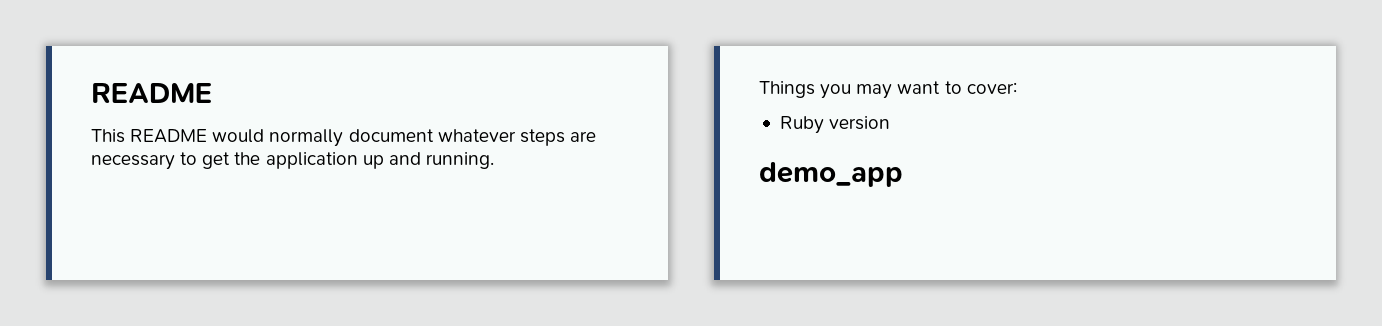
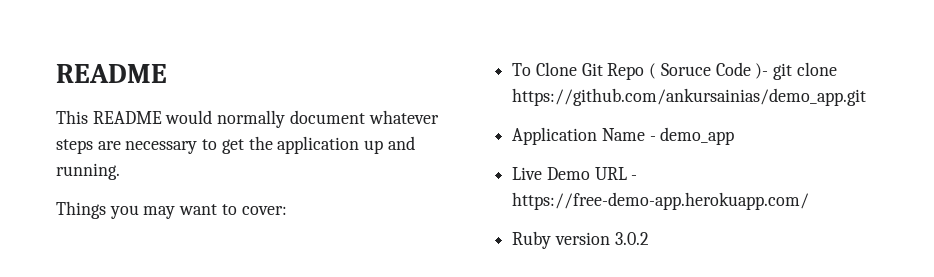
(1017, 88) none -> [512,62,837,80] [512,88,867,106] [512,127,735,145] [512,167,638,180] [512,192,810,210] // To Clone Git Repo ( Soruce Code )- git clone https://github.com/ankursainias/demo_app.git // Application Name - demo_app // Live Demo URL - https://free-demo-app.herokuapp.com/
[759,162,903,187] // demo_app -> [614,232,649,245] 3.0.2

